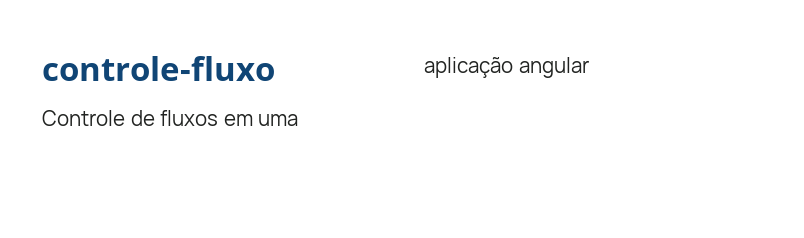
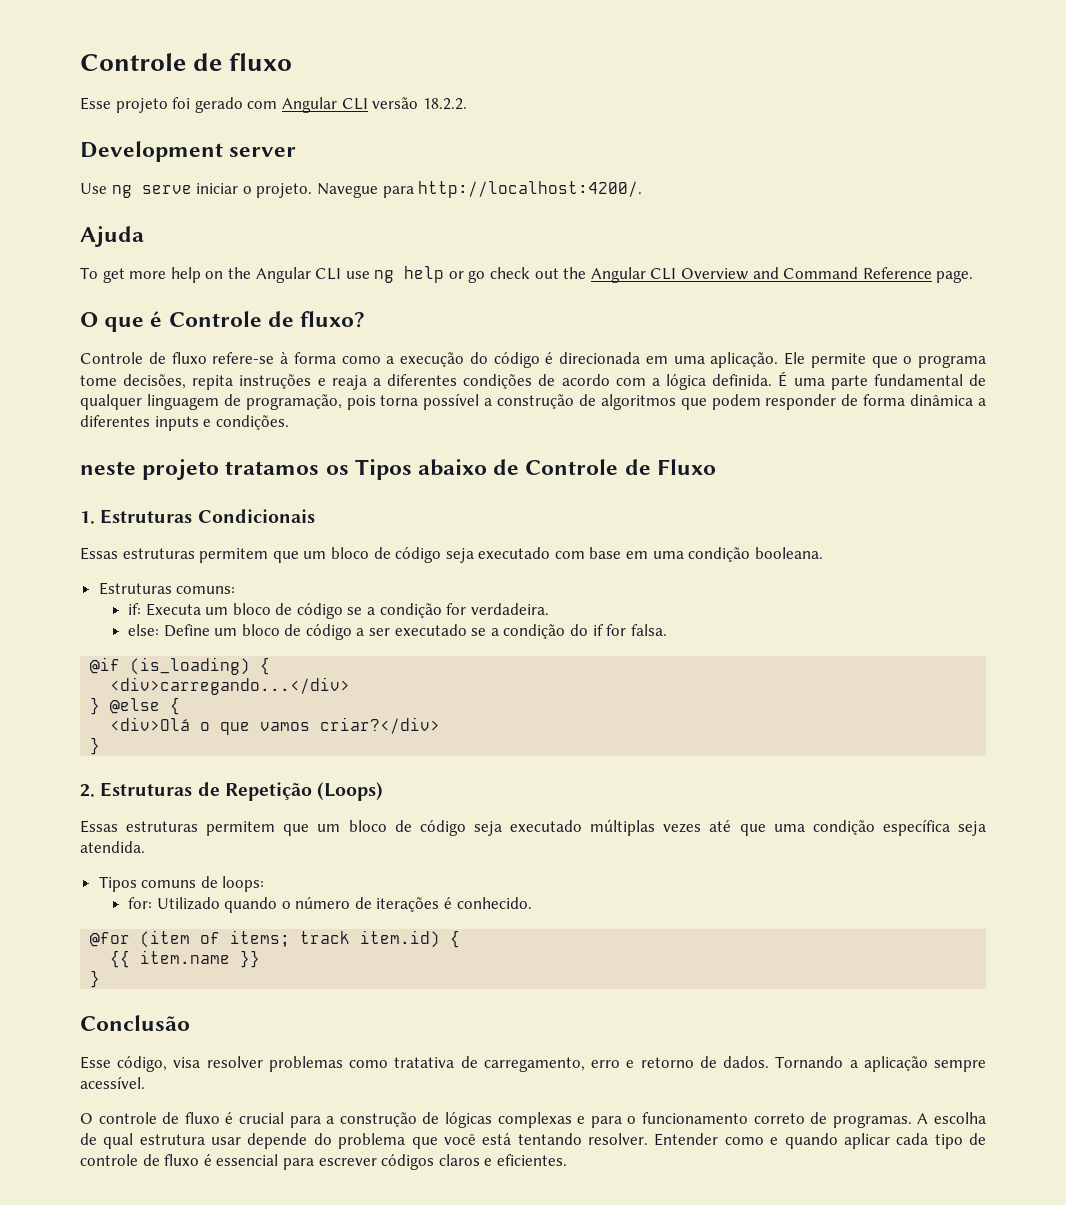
[42,56,275,81] [42,110,299,126] [424,57,589,78] controle-fluxo // Controle de fluxos em uma aplicação angular -> [80,53,293,71] [80,97,467,113] [80,141,297,162] [80,181,643,198] [80,226,144,247] [80,266,974,283] [80,311,366,332] [80,352,986,368] [80,371,986,390] [80,393,986,410] [80,415,289,431] [80,459,716,480] [80,509,315,524] [80,547,823,563] [98,582,236,595] [127,603,549,619] [127,624,667,640] [90,657,271,675] [110,677,351,695] [90,697,181,715] [110,717,441,735] [90,737,101,755] [80,782,384,801] [80,819,987,836] [80,841,145,853] [98,876,265,892] [127,896,532,913] [90,930,461,948] [110,950,261,968] [90,970,101,988] [80,1015,190,1031] [80,1056,987,1072] [80,1076,145,1089] [80,1112,987,1128] [80,1133,986,1149] [80,1154,567,1170] Controle de fluxo // Esse projeto foi gerado com Angular CLI versão 18.2.2. // Development server // Use ng serve iniciar o projeto. Navegue para http://localhost:4200/. // Ajuda // To get more help on the Angular CLI use ng help or go check out the Angular CLI Overview and Command Reference page. // O que é Controle de fluxo? // Controle de fluxo refere-se à forma como a execução do código é direcionada em uma aplicação. Ele permite que o programa tome decisões, repita instruções e reaja a diferentes condições de acordo com a lógica definida. É uma parte fundamental de qualquer linguagem de programação, pois torna possível a construção de algoritmos que podem responder de forma dinâmica a diferentes inputs e condições. // neste projeto tratamos os Tipos abaixo de Controle de Fluxo // 1. Estruturas Condicionais // Essas estruturas permitem que um bloco de código seja executado com base em uma condição booleana. // Estruturas comuns: // if: Executa um bloco de código se a condição for verdadeira. // else: Define um bloco de código a ser executado se a condição do if for falsa. // @if (is_loading) { // <div>carregando...</div> // } @else { // <div>Olá o que vamos criar?</div> // } // 2. Estruturas de Repetição (Loops) // Essas estruturas permitem que um bloco de código seja executado múltiplas vezes até que uma condição específica seja atendida. // Tipos comuns de loops: // for: Utilizado quando o número de iterações é conhecido. // @for (item of items; track item.id) { // {{ item.name }} // } // Conclusão // Esse código, visa resolver problemas como tratativa de carregamento, erro e retorno de dados. Tornando a aplicação sempre acessível. // O controle de fluxo é crucial para a construção de lógicas complexas e para o funcionamento correto de programas. A escolha de qual estrutura usar depende do problema que você está tentando resolver. Entender como e quando aplicar cada tipo de controle de fluxo é essencial para escrever códigos claros e eficientes.

